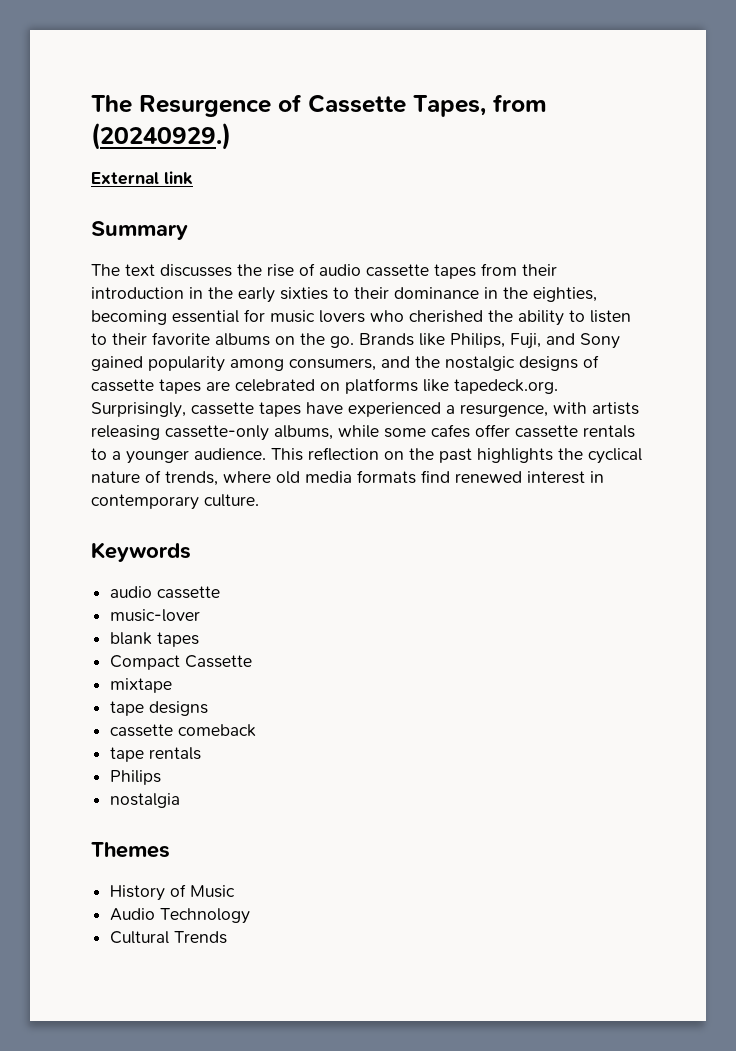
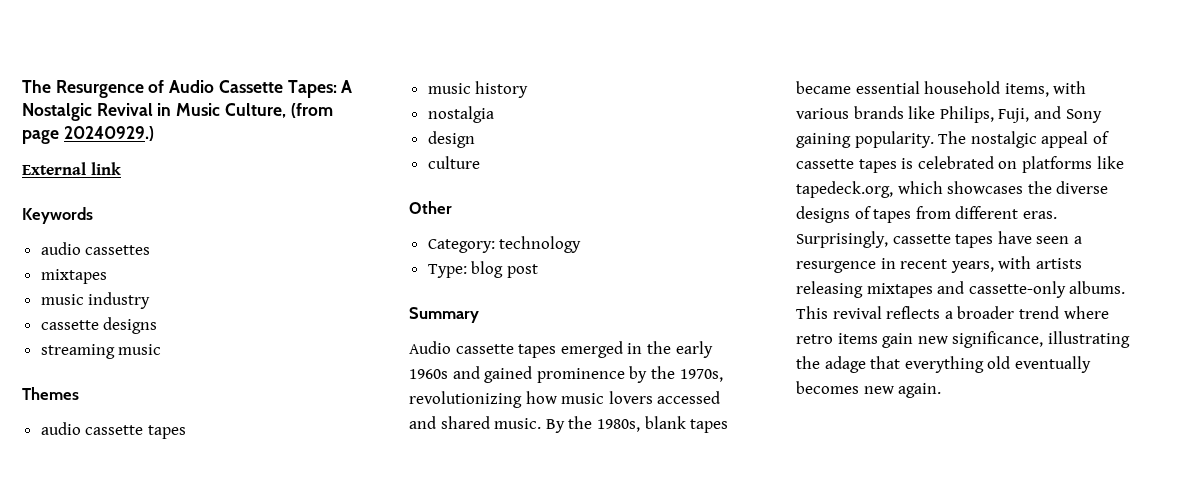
[308,94,547,117] [91,122,231,150] [91,171,193,185] [91,221,188,240] [91,263,557,279] [91,287,597,303] [91,309,631,326] [91,332,414,348] Cassette Tapes, from (20240929.) // External link // Summary // The text discusses the rise of audio cassette tapes from their introduction in the early sixties to their dominance in the eighties, becoming essential for music lovers who cherished the ability to listen to their favorite albums on the go. Brands -> [169,80,353,98] [22,103,333,121] [22,126,154,144] [22,162,121,175] [22,207,93,224] [40,242,151,255] [40,269,107,284] [40,292,151,309] [40,317,158,334] [40,344,162,359] [22,387,79,400] [40,422,186,439] [427,81,529,98] [427,106,494,123] [427,131,475,148] [427,156,480,169] [409,201,452,214] [427,236,582,253] [427,261,538,278] [409,307,479,323] [409,341,713,358] [409,366,723,383] [409,391,721,408] [409,416,729,433] [796,81,1087,97] [796,106,904,119] Audio Cassette Tapes: A Nostalgic Revival in Music Culture, (from page 20240929.) // External link // Keywords // audio cassettes // mixtapes // music industry // cassette designs // streaming music // Themes // audio cassette tapes // music history // nostalgia // design // culture // Other // Category: technology // Type: blog post // Summary // Audio cassette tapes emerged in the early 1960s and gained prominence by the 1970s, revolutionizing how music lovers accessed and shared music. By the 1980s, blank tapes became essential household items, with various brands
[91,356,578,372] gained popularity among consumers, and the nostalgic designs -> [796,131,1089,148] gaining popularity. The nostalgic appeal
[206,381,230,391] are -> [901,158,914,169] is
[454,379,558,394] [91,402,639,418] [91,424,635,441] [91,447,642,464] [91,470,604,486] [91,494,259,510] [91,542,191,562] [110,586,221,599] [110,609,201,622] [110,632,200,647] [110,655,253,670] [110,678,173,693] [110,701,209,716] [110,724,257,737] [110,747,202,762] [110,770,162,785] [110,793,181,808] [91,842,170,858] [110,884,236,901] [110,908,251,924] [110,931,228,944] tapedeck.org. Surprisingly, cassette tapes have experienced a resurgence, with artists releasing cassette-only albums, while some cafes offer cassette rentals to a younger audience. This reflection on the past highlights the cyclical nature of trends, where old media formats find renewed interest in contemporary culture. // Keywords // audio cassette // music-lover // blank tapes // Compact Cassette // mixtape // tape designs // cassette comeback // tape rentals // Philips // nostalgia // Themes // History of Music // Audio Technology // Cultural Trends -> [796,181,1109,198] [796,206,1057,223] [796,231,1082,248] [796,256,1082,273] [796,281,1126,298] [796,306,1109,319] [796,331,1130,348] [796,356,1091,373] [796,381,942,398] tapedeck.org, which showcases the diverse designs of tapes from different eras. Surprisingly, cassette tapes have seen a resurgence in recent years, with artists releasing mixtapes and cassette-only albums. This revival reflects a broader trend where retro items gain new significance, illustrating the adage that everything old eventually becomes new again.

